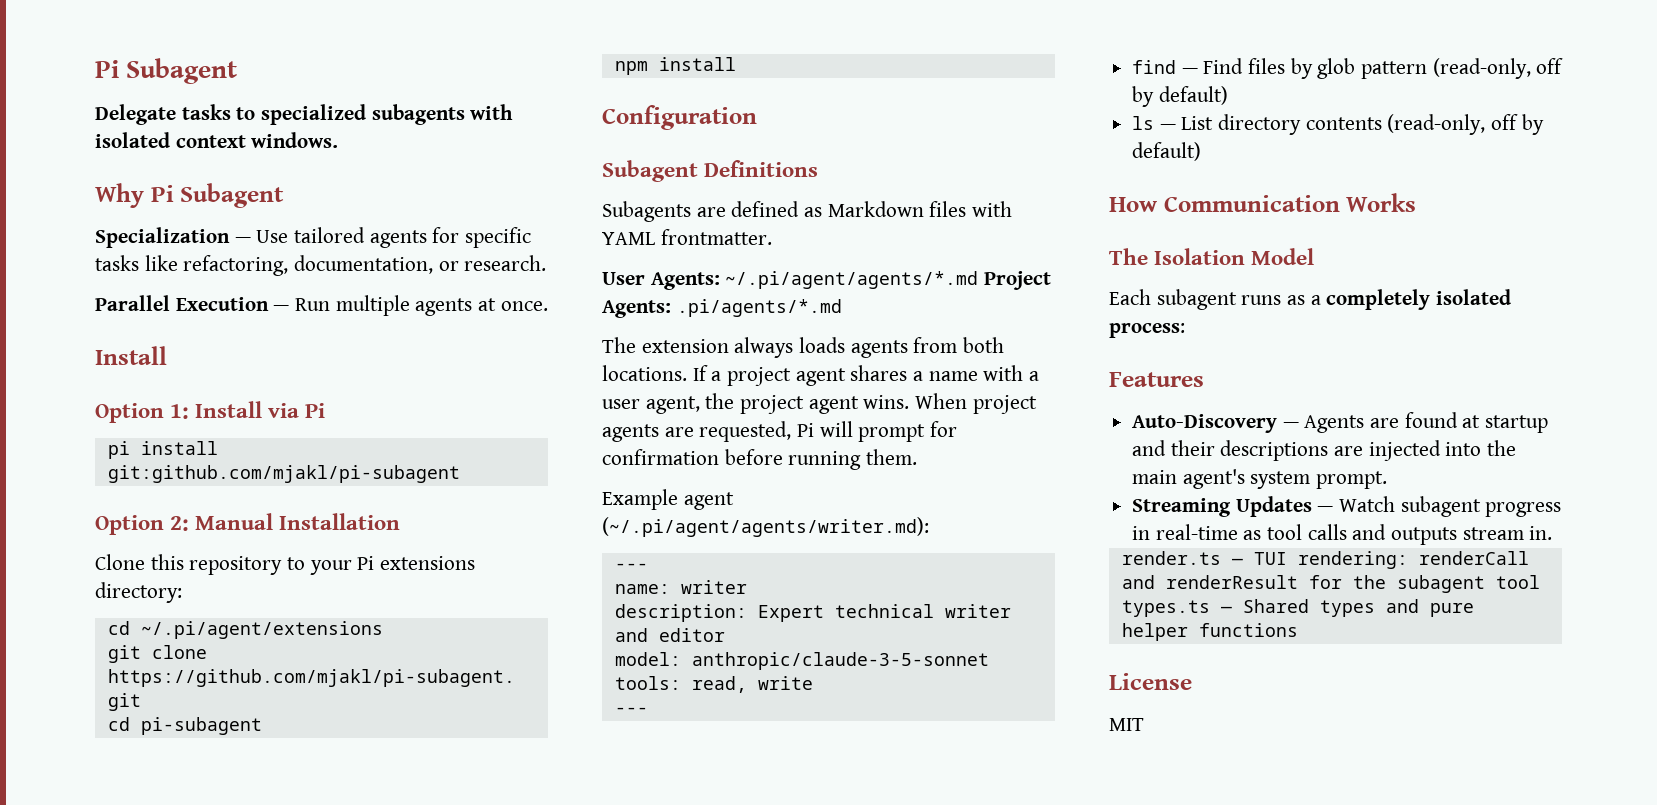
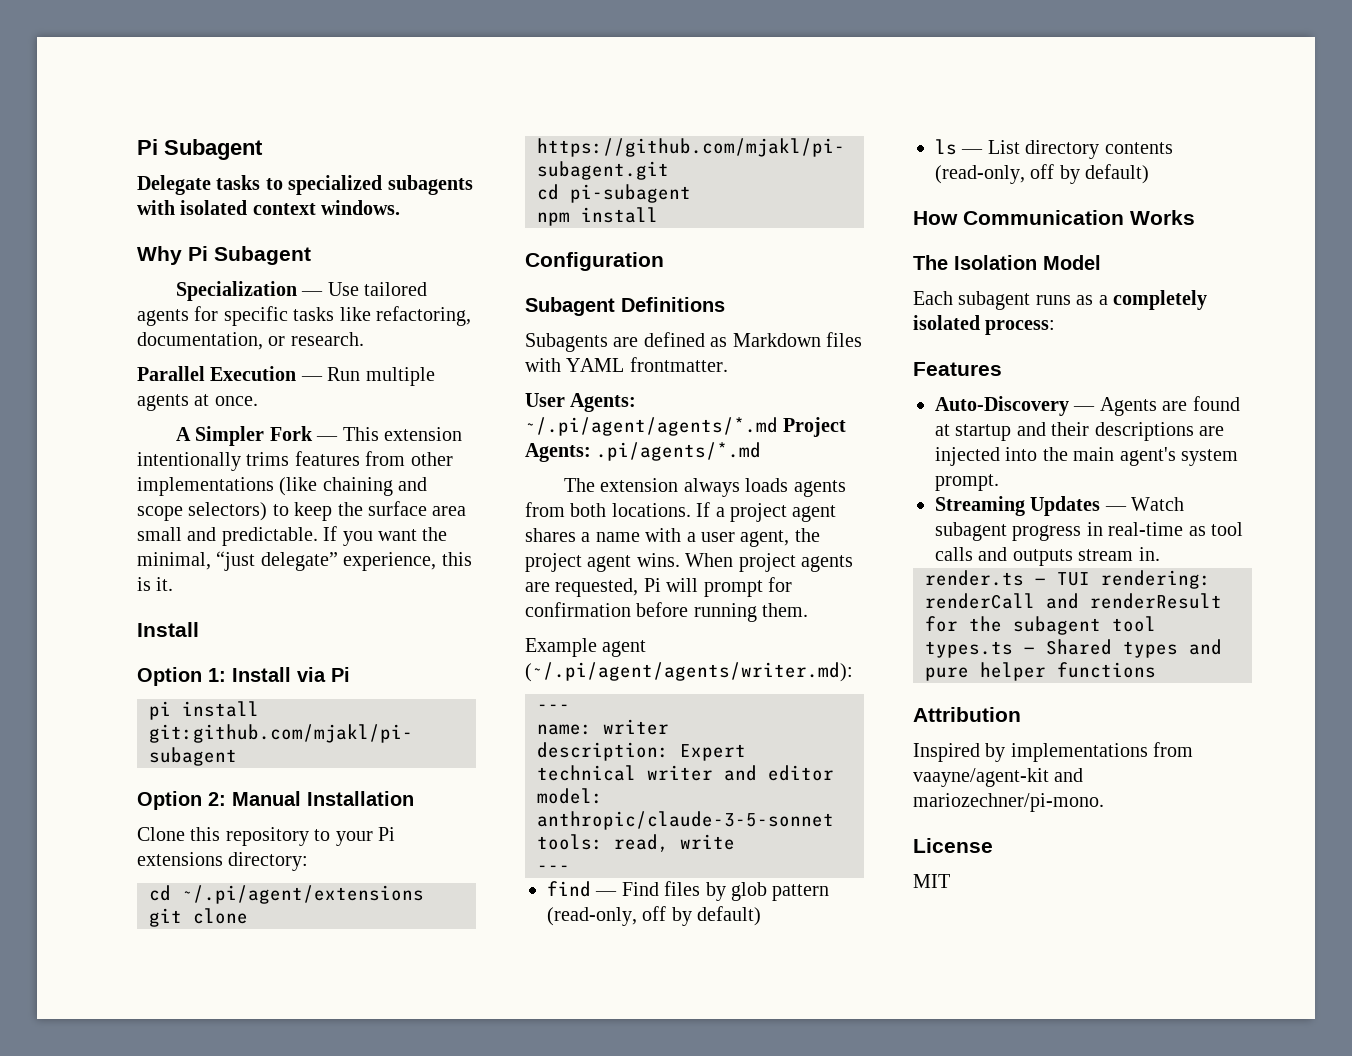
(548, 306) none -> [176,426,463,446] [137,451,453,471] [137,477,428,496] [137,501,467,521] [137,526,448,546] [137,551,472,571] [137,577,174,591] // A Simpler Fork — This extension intentionally trims features from other implementations (like chaining and scope selectors) to keep the surface area small and predictable. If you want the minimal, “just delegate” experience, this is it.
(1298, 630) none -> [913,707,1021,722] [913,742,1194,762] [913,768,1084,787] [913,793,1104,812] // Attribution // Inspired by implementations from vaayne/agent-kit and mariozechner/pi-mono.

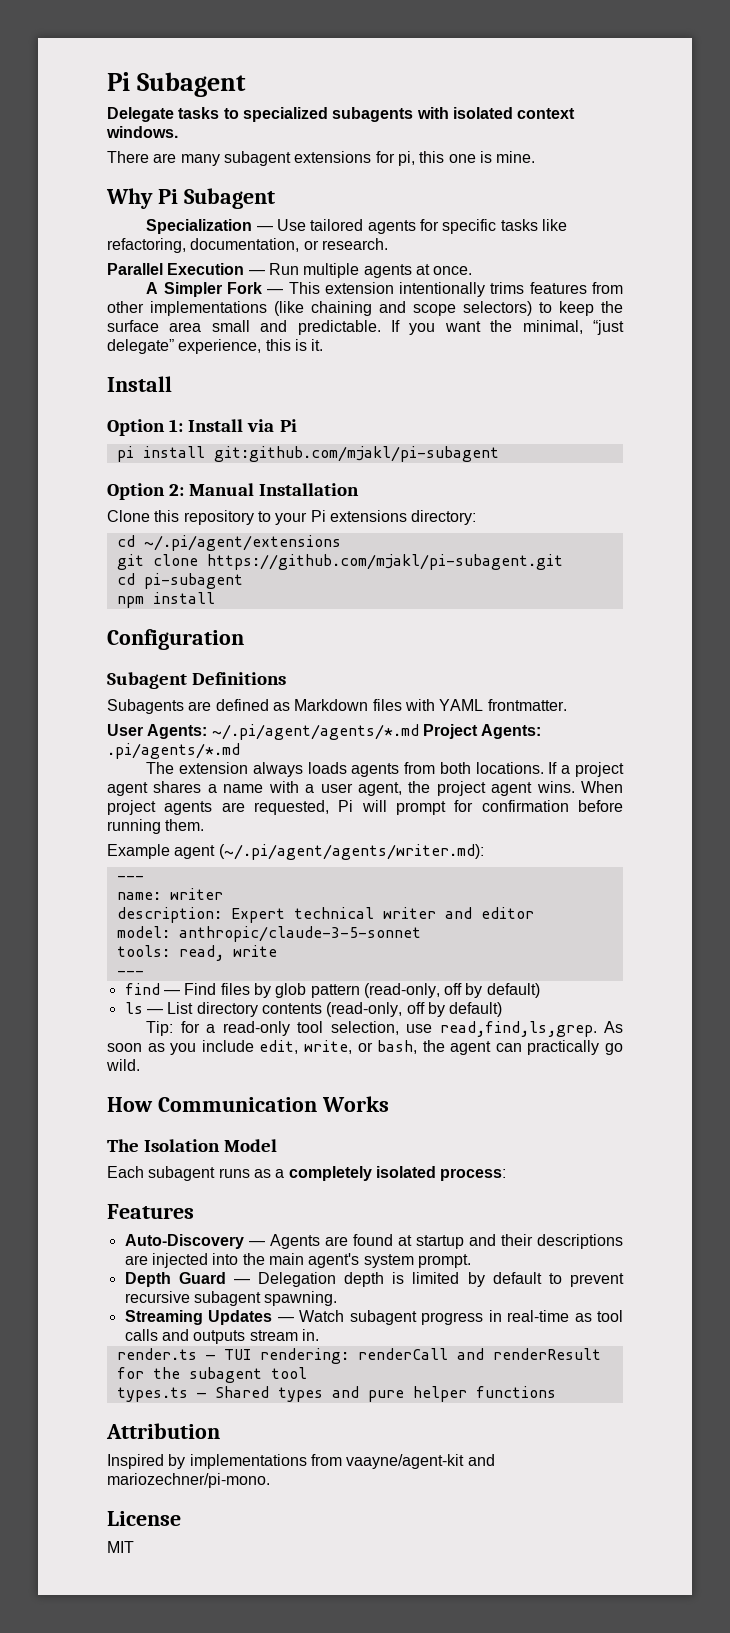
(401, 207) none -> [107,151,536,166] // There are many subagent extensions for pi, this one is mine.
(1150, 174) none -> [146,1021,623,1037] [107,1040,623,1055] [106,1059,140,1071] // Tip: for a read-only tool selection, use read,find,ls,grep. As soon as you include edit, write, or bash, the agent can practically go wild.
(999, 482) none -> [124,1272,624,1287] [124,1291,338,1306] // Depth Guard — Delegation depth is limited by default to prevent recursive subagent spawning.

